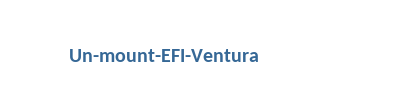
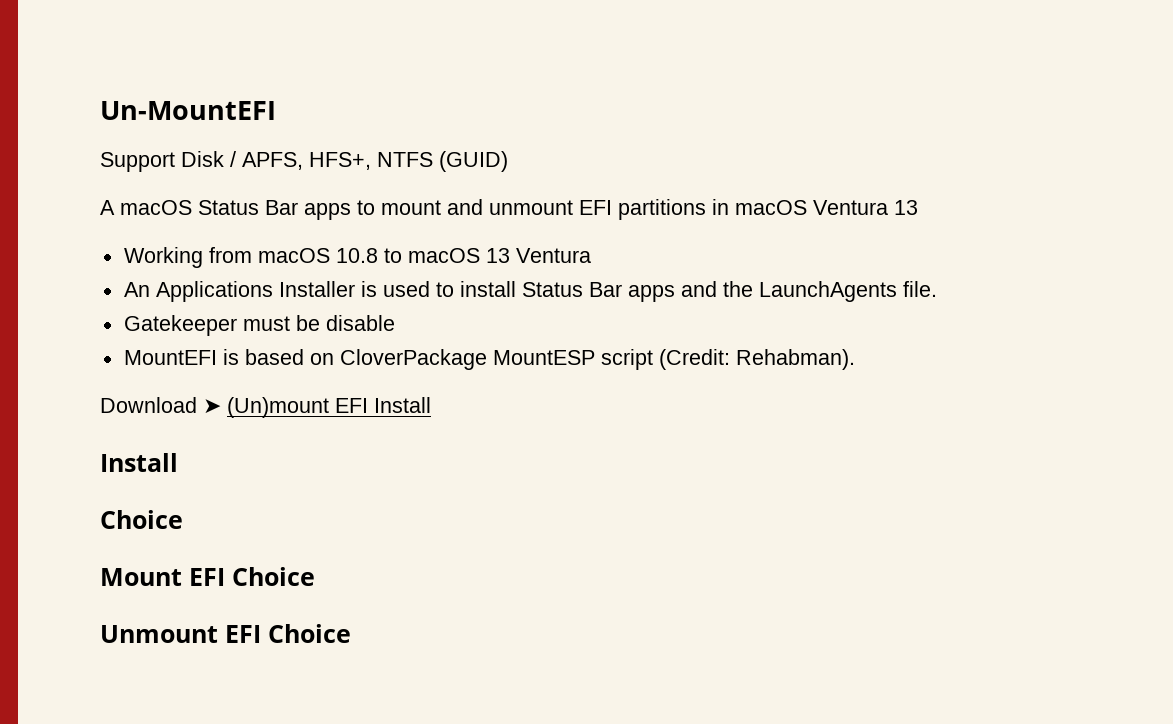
[69,49,259,62] Un-mount-EFI-Ventura -> [100,101,276,120] [100,151,508,172] [100,199,918,220] [123,247,591,268] [123,281,937,302] [123,315,395,336] [123,349,855,370] [100,397,431,418] [100,453,178,472] [100,510,183,529] [100,567,315,586] [100,624,351,643] Un-MountEFI // Support Disk / APFS, HFS+, NTFS (GUID) // A macOS Status Bar apps to mount and unmount EFI partitions in macOS Ventura 13 // Working from macOS 10.8 to macOS 13 Ventura // An Applications Installer is used to install Status Bar apps and the LaunchAgents file. // Gatekeeper must be disable // MountEFI is based on CloverPackage MountESP script (Credit: Rehabman). // Download ➤ (Un)mount EFI Install // Install // Choice // Mount EFI Choice // Unmount EFI Choice

